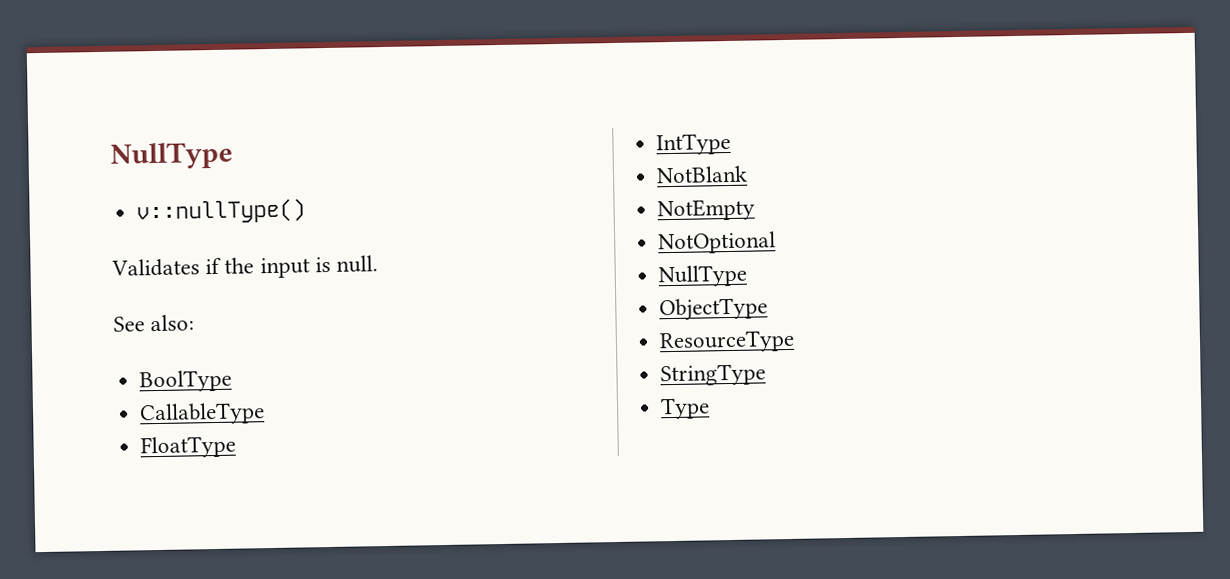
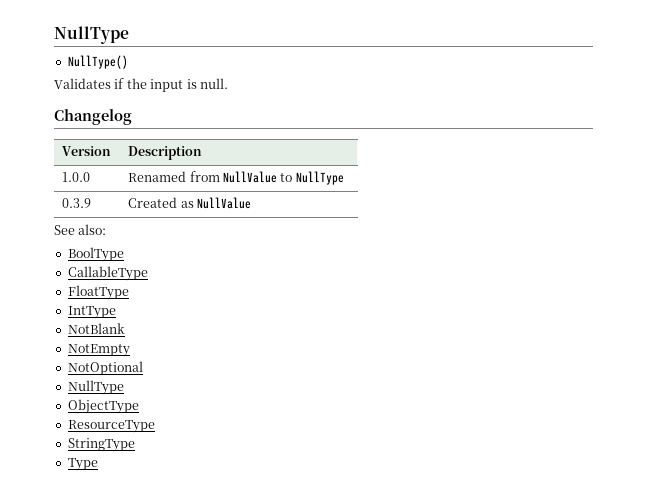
[110,141,233,170] [136,198,307,225] NullType // v::nullType() -> [54,26,129,44] [67,55,128,69] NullType // NullType()
(379, 264) none -> [54,109,132,125] [62,146,112,156] [128,146,203,160] [62,172,91,182] [128,171,344,185] [62,198,92,208] [128,197,252,209] // Changelog // Version | Description // 1.0.0 | Renamed from NullValue to NullType // 0.3.9 | Created as NullValue

